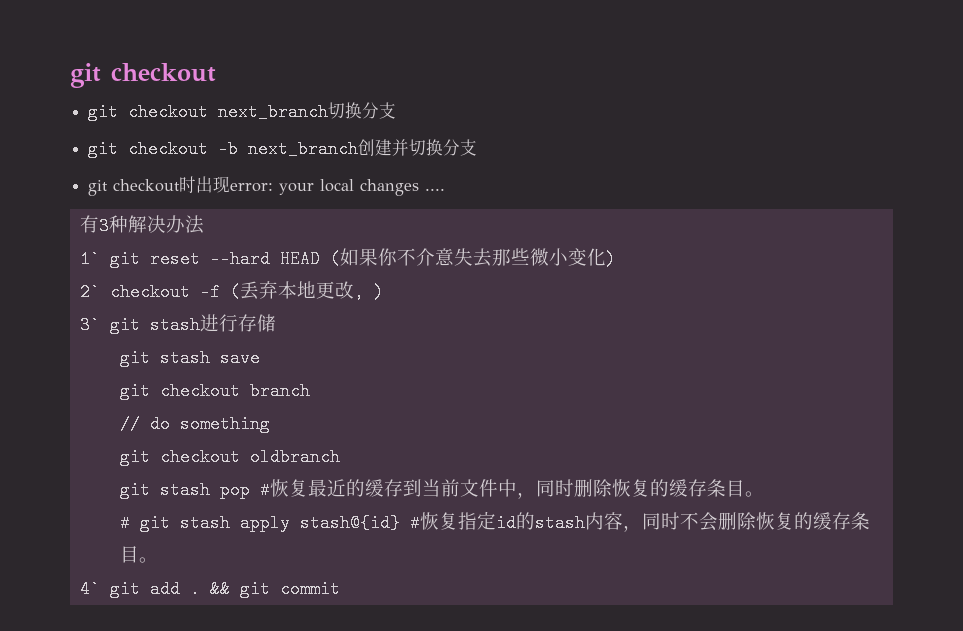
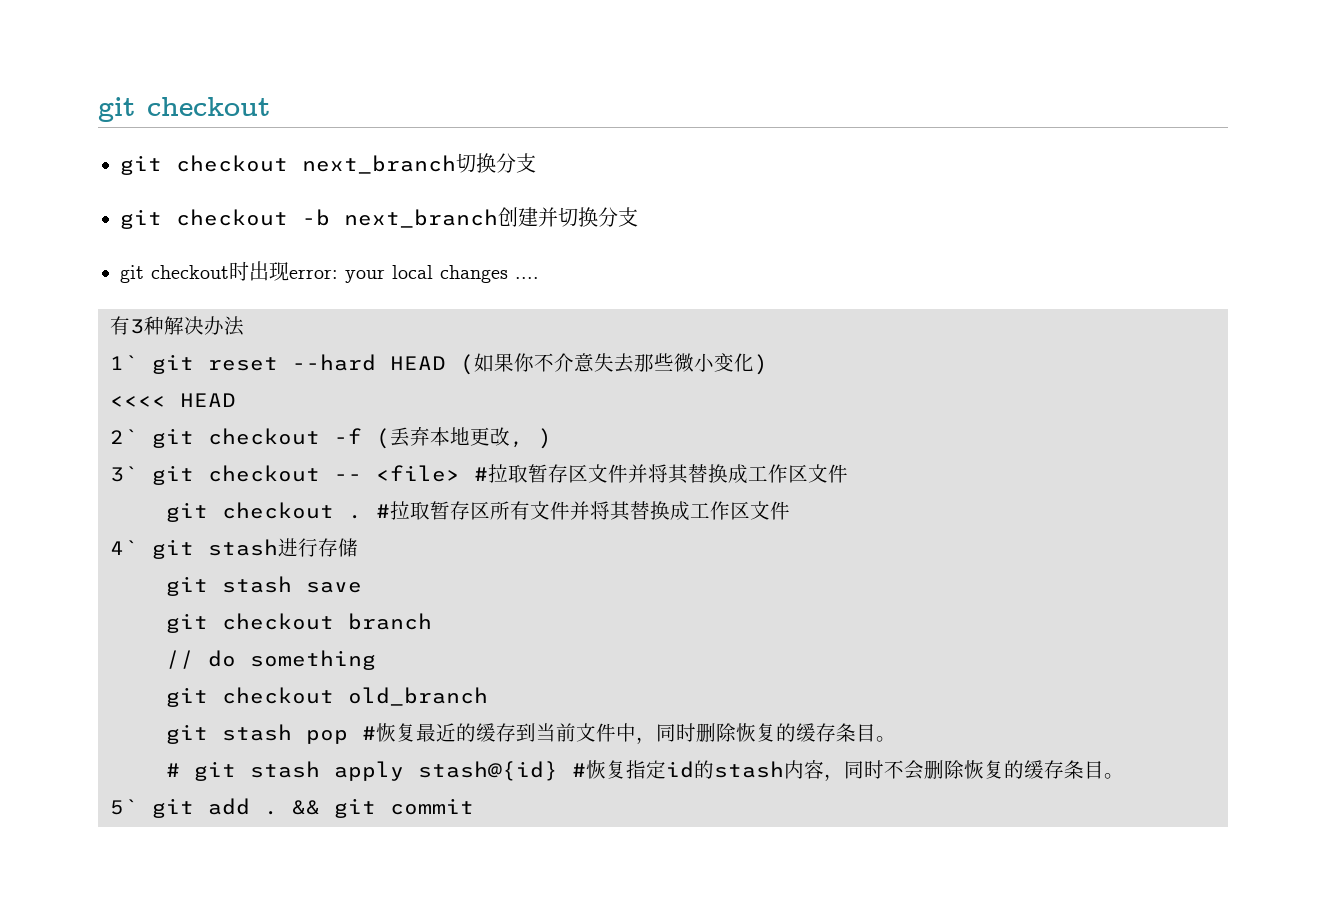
(616, 259) none -> [110,393,236,407] // <<<< HEAD
(100, 292) none -> [152,428,194,448] git
(140, 325) none -> [208,464,848,484] [166,501,790,522] [110,539,194,559] checkout -- <file> #拉取暂存区文件并将其替换成工作区文件 // git checkout . #拉取暂存区所有文件并将其替换成工作区文件 // 4` git
[249,448,340,466] oldbranch -> [348,687,488,706] old_branch
[79,580,100,598] 4` -> [110,799,138,815] 5`

